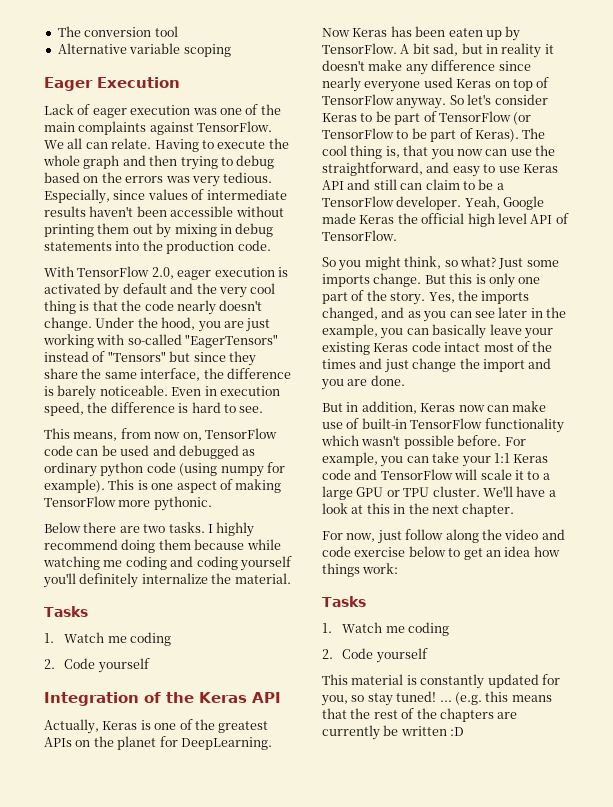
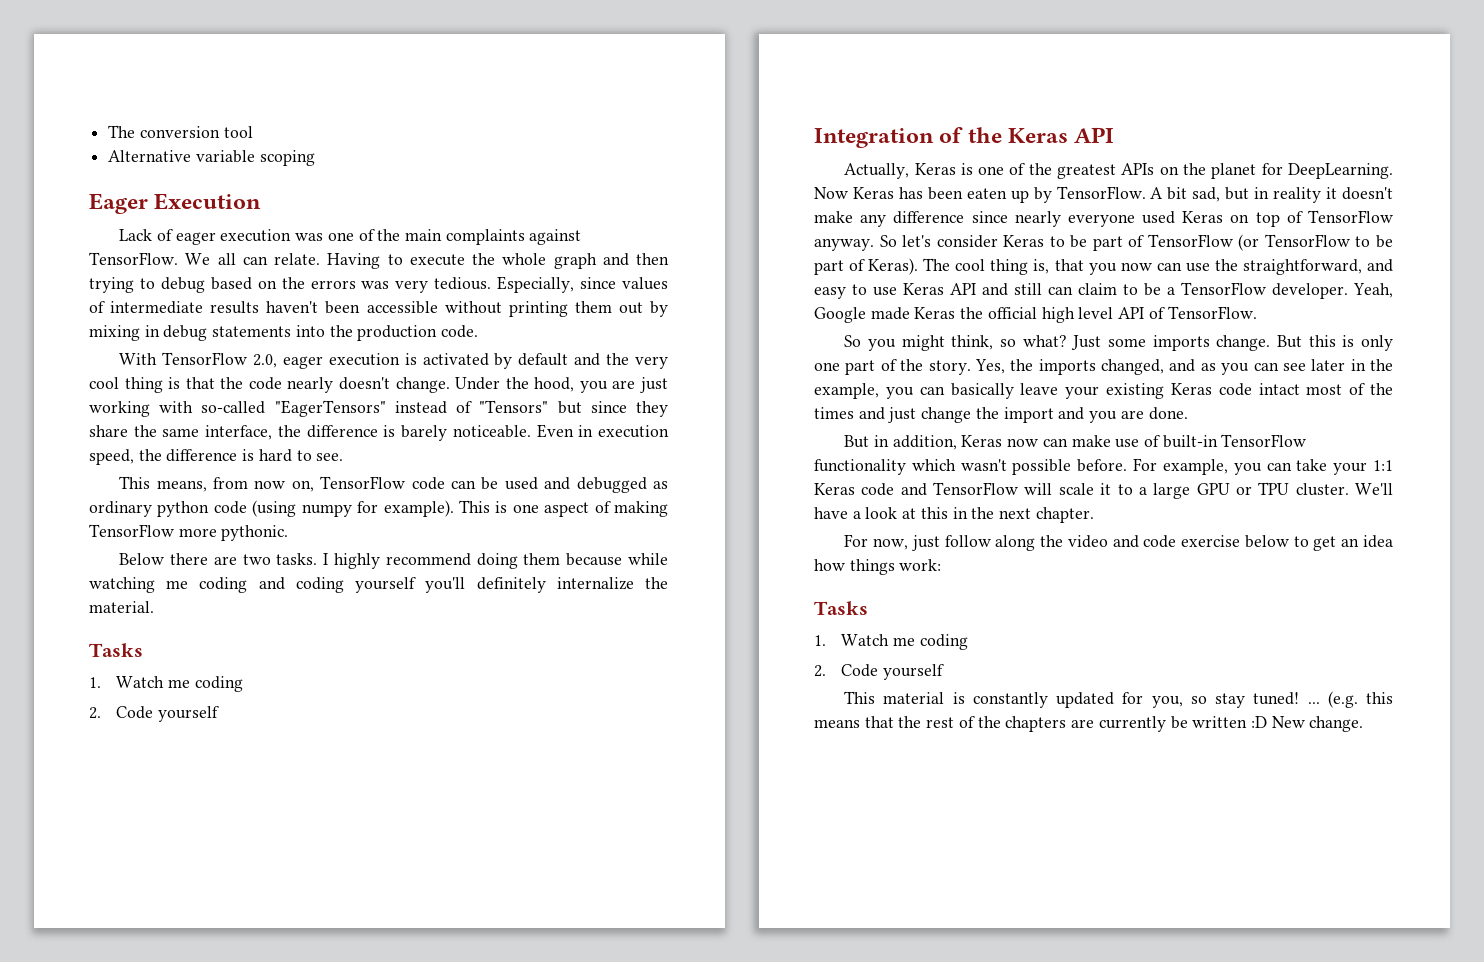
(465, 731) none -> [1271,716,1364,732] New change.

